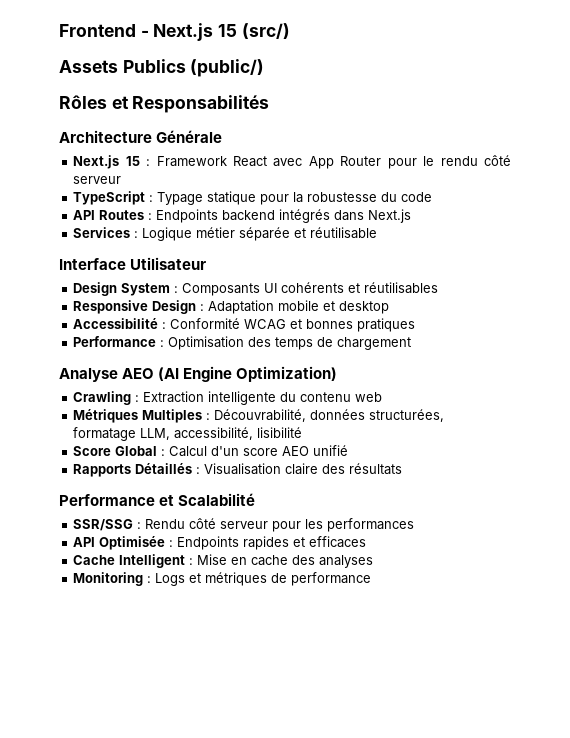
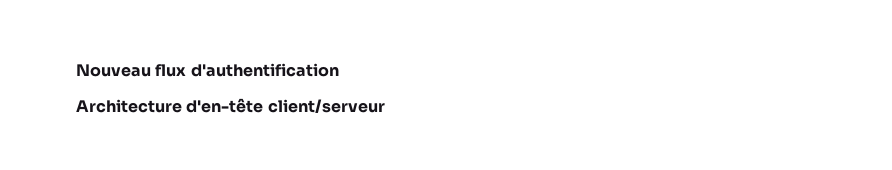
[59,23,290,41] [59,59,265,77] [59,95,270,113] [59,130,223,143] [73,155,512,169] [73,176,122,184] [73,191,433,205] [73,209,412,223] [73,227,378,241] [59,257,207,270] [73,282,439,296] [73,300,390,314] [73,318,416,332] [73,336,412,350] [59,366,338,382] [73,391,383,405] [73,409,445,423] [73,427,303,441] [73,445,349,457] [73,463,403,477] [59,493,256,506] [73,518,415,532] [73,536,367,550] [73,554,374,568] [73,572,372,586] Frontend - Next.js 15 (src/) // Assets Publics (public/) // Rôles et Responsabilités // Architecture Générale // Next.js 15 : Framework React avec App Router pour le rendu côté serveur // TypeScript : Typage statique pour la robustesse du code // API Routes : Endpoints backend intégrés dans Next.js // Services : Logique métier séparée et réutilisable // Interface Utilisateur // Design System : Composants UI cohérents et réutilisables // Responsive Design : Adaptation mobile et desktop // Accessibilité : Conformité WCAG et bonnes pratiques // Performance : Optimisation des temps de chargement // Analyse AEO (AI Engine Optimization) // Crawling : Extraction intelligente du contenu web // Métriques Multiples : Découvrabilité, données structurées, formatage LLM, accessibilité, lisibilité // Score Global : Calcul d'un score AEO unifié // Rapports Détaillés : Visualisation claire des résultats // Performance et Scalabilité // SSR/SSG : Rendu côté serveur pour les performances // API Optimisée : Endpoints rapides et efficaces // Cache Intelligent : Mise en cache des analyses // Monitoring : Logs et métriques de performance -> [76,63,339,77] [76,98,385,113] Nouveau flux d'authentification // Architecture d'en-tête client/serveur

